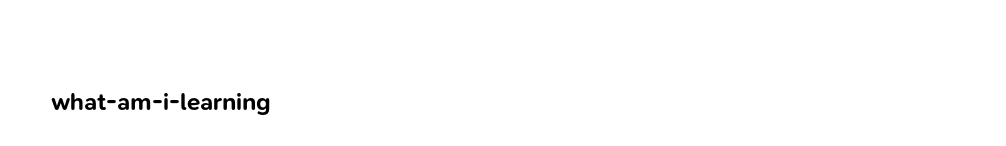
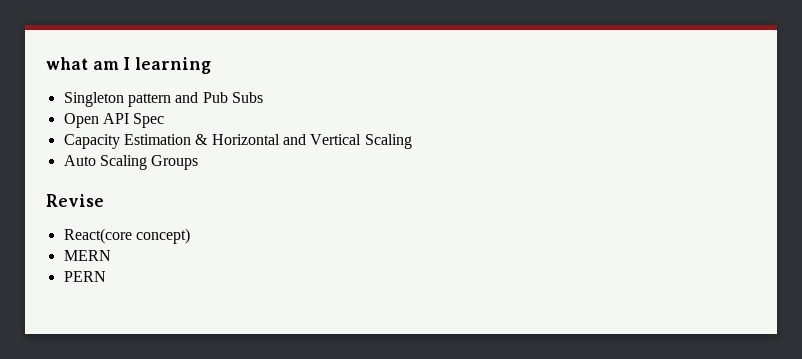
[51,93,271,115] what-am-i-learning -> [46,57,212,74] [63,92,263,107] [63,113,165,128] [63,134,412,149] [63,155,199,170] [46,194,104,207] [63,228,190,244] [63,250,111,261] [63,271,106,282] what am I learning // Singleton pattern and Pub Subs // Open API Spec // Capacity Estimation & Horizontal and Vertical Scaling // Auto Scaling Groups // Revise // React(core concept) // MERN // PERN

